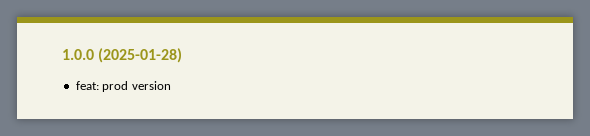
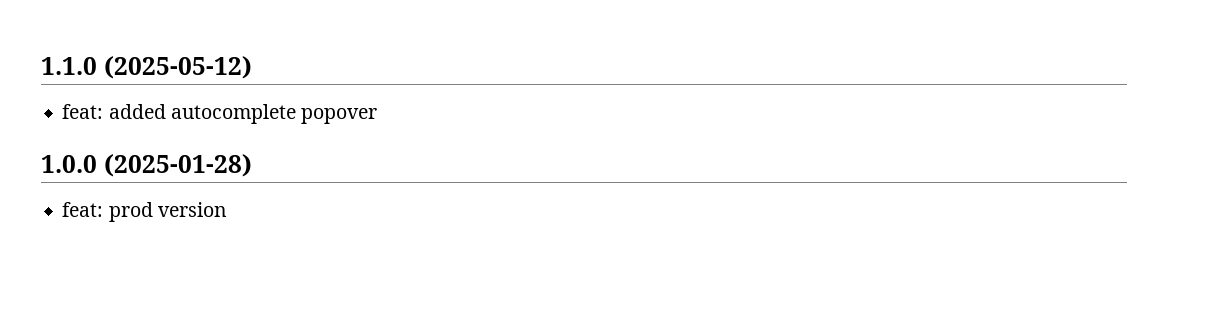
(62, 54) none -> [41,56,252,79] [62,104,378,124] 1.1.0 (2025-05-12) // feat: added autocomplete popover //

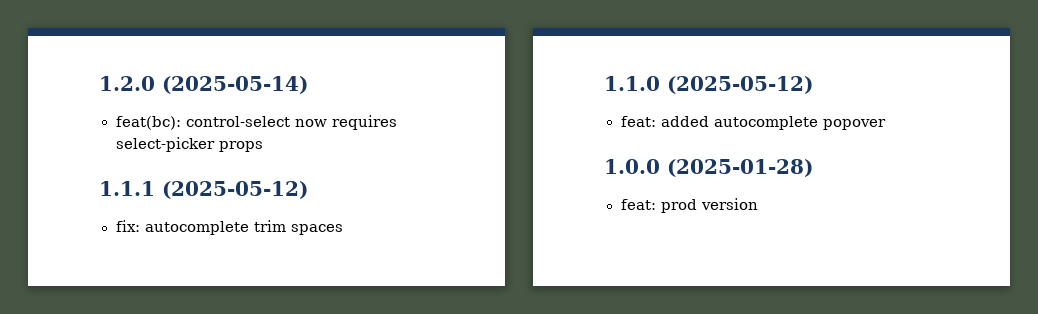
(41, 66) none -> [99,76,308,94] [115,115,397,130] [115,137,263,152] [99,181,308,199] [115,220,343,235] 1.2.0 (2025-05-14) // feat(bc): control-select now requires select-picker props // 1.1.1 (2025-05-12) // fix: autocomplete trim spaces //

